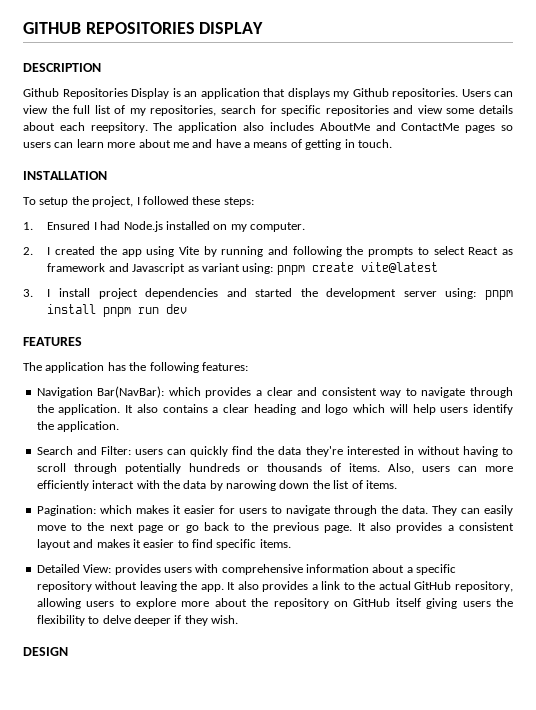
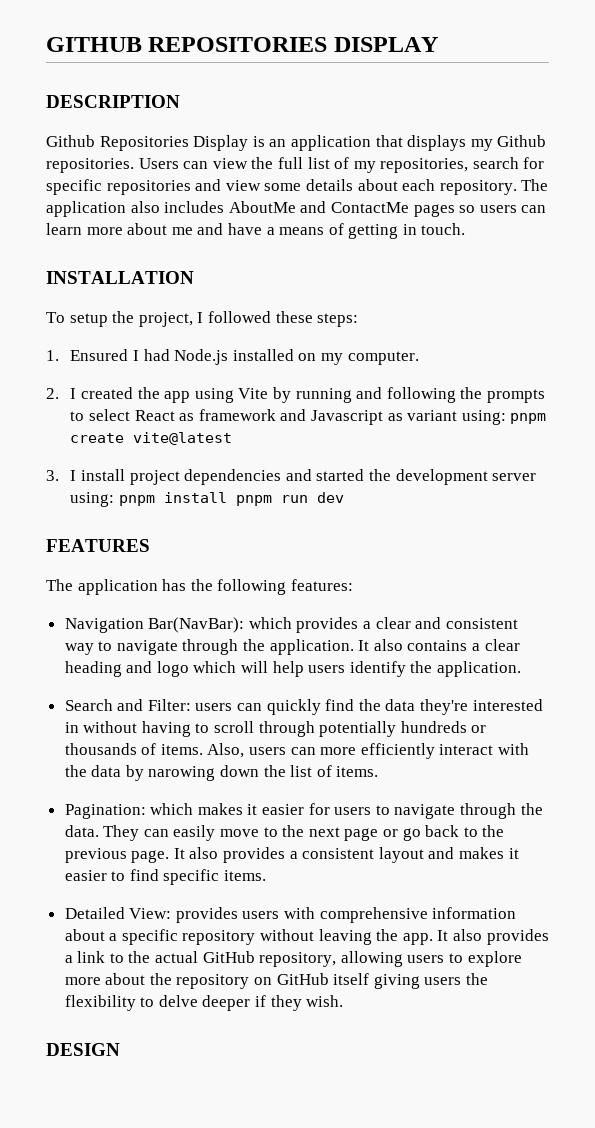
[90,122,148,133] reepsitory. -> [439,180,517,195] repository.

